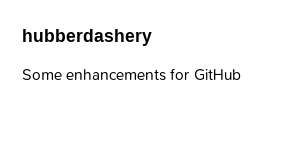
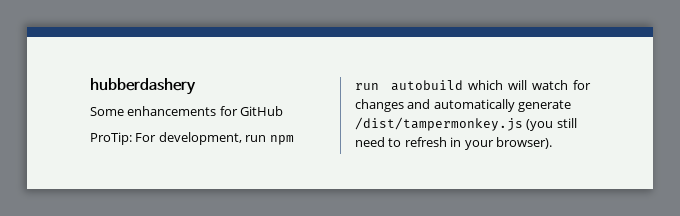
(241, 75) none -> [90,132,294,145] [355,80,591,91] [355,99,572,112] [355,117,577,131] [355,137,552,150] // ProTip: For development, run npm run autobuild which will watch for changes and automatically generate /dist/tampermonkey.js (you still need to refresh in your browser).

